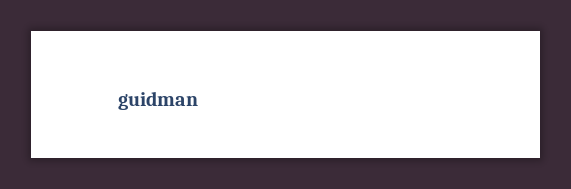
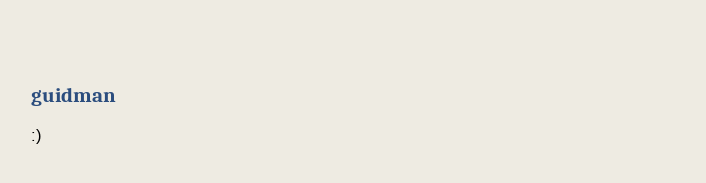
(198, 100) none -> [31,129,42,144] // :)

